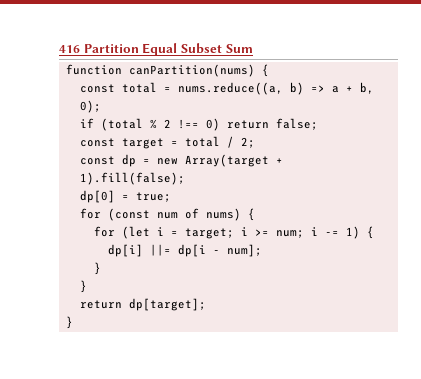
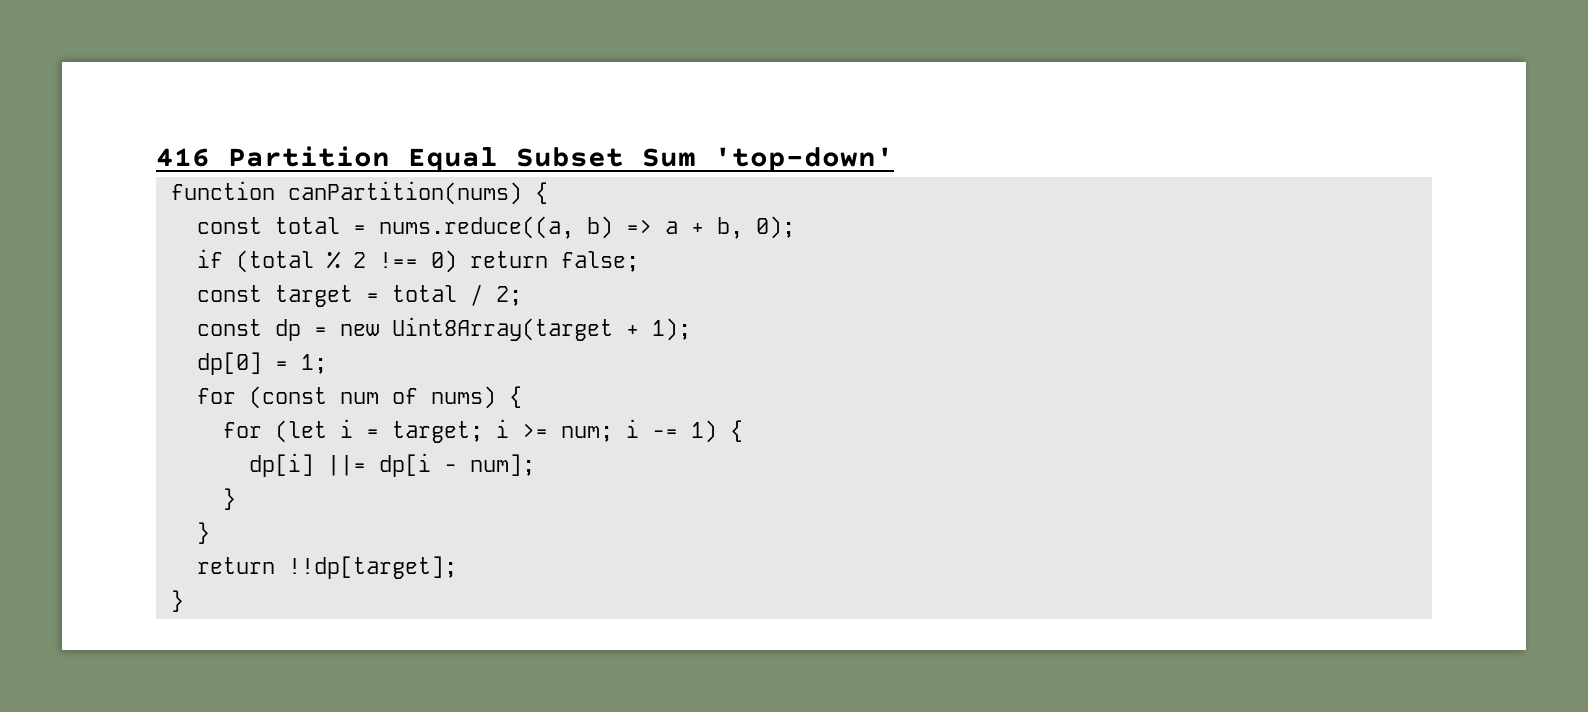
(253, 48) none -> [714,147,894,172] 'top-down'
[184,154,283,167] [79,172,185,185] Array(target + 1).fill(false); -> [392,317,692,341] Uint8Array(target + 1);
[135,192,171,202] true; -> [301,354,328,374] 1;
[128,298,206,311] dp[target]; -> [288,556,458,579] !!dp[target];

